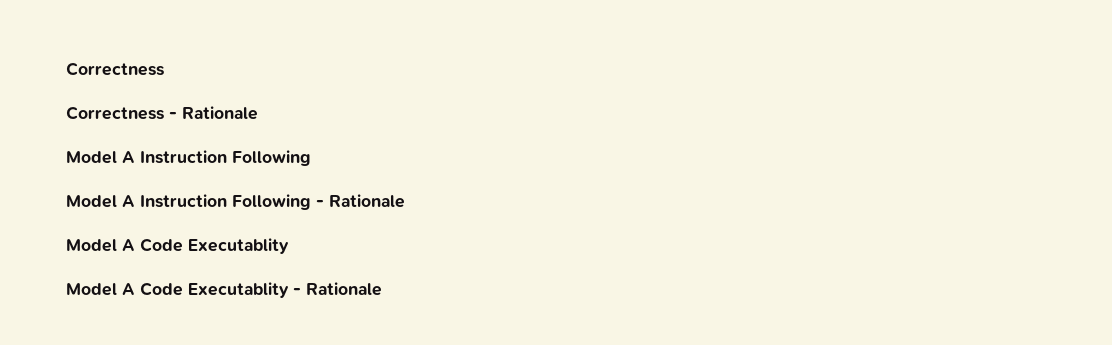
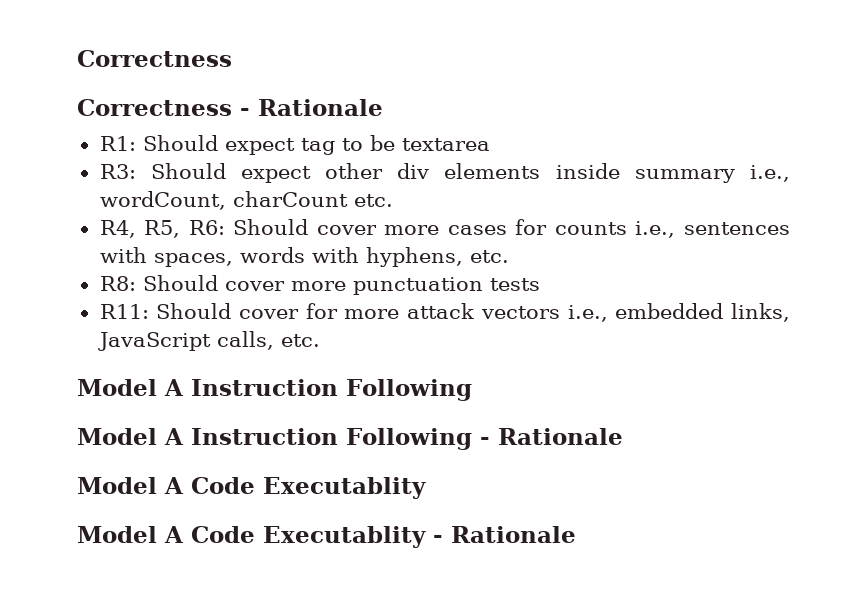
(258, 113) none -> [99,135,490,155] [99,163,790,183] [99,191,393,210] [99,219,790,238] [99,247,509,267] [99,275,540,295] [99,303,791,322] [97,331,320,351] // R1: Should expect tag to be textarea // R3: Should expect other div elements inside summary i.e., wordCount, charCount etc. // R4, R5, R6: Should cover more cases for counts i.e., sentences with spaces, words with hyphens, etc. // R8: Should cover more punctuation tests // R11: Should cover for more attack vectors i.e., embedded links, JavaScript calls, etc.

